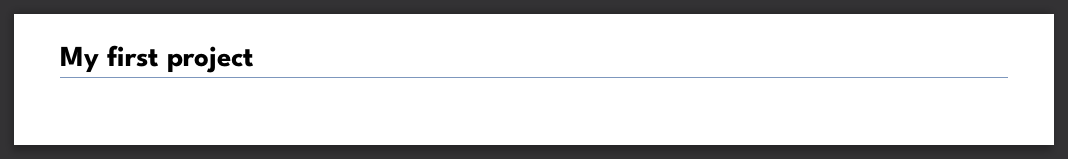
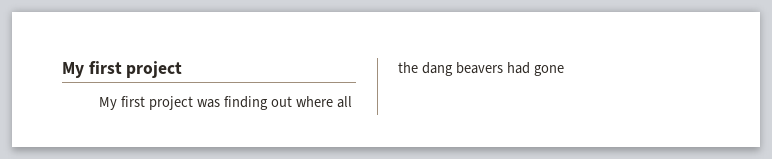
[60,45,254,73] My first project -> [62,61,183,78] [99,96,352,110] [398,62,564,76] My first project // My first project was finding out where all the dang beavers had gone

